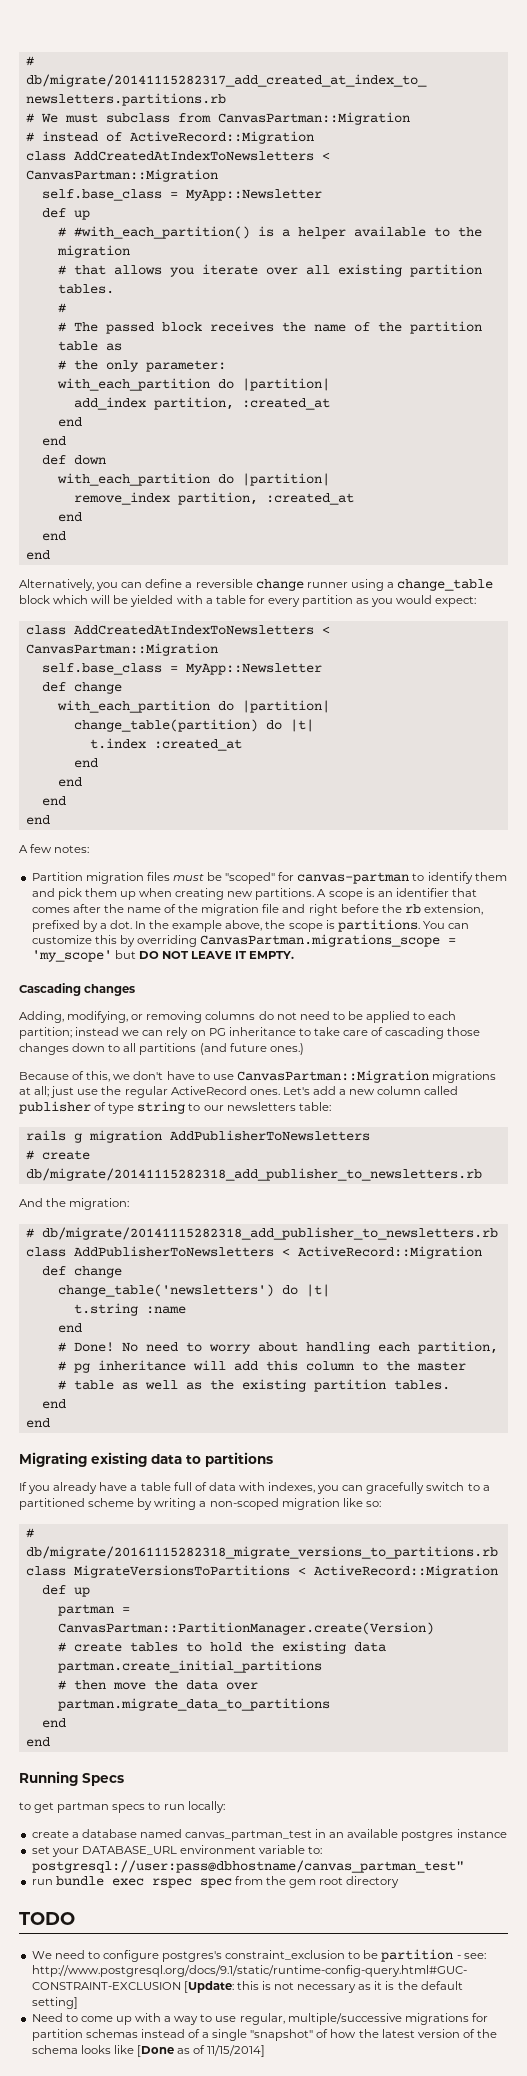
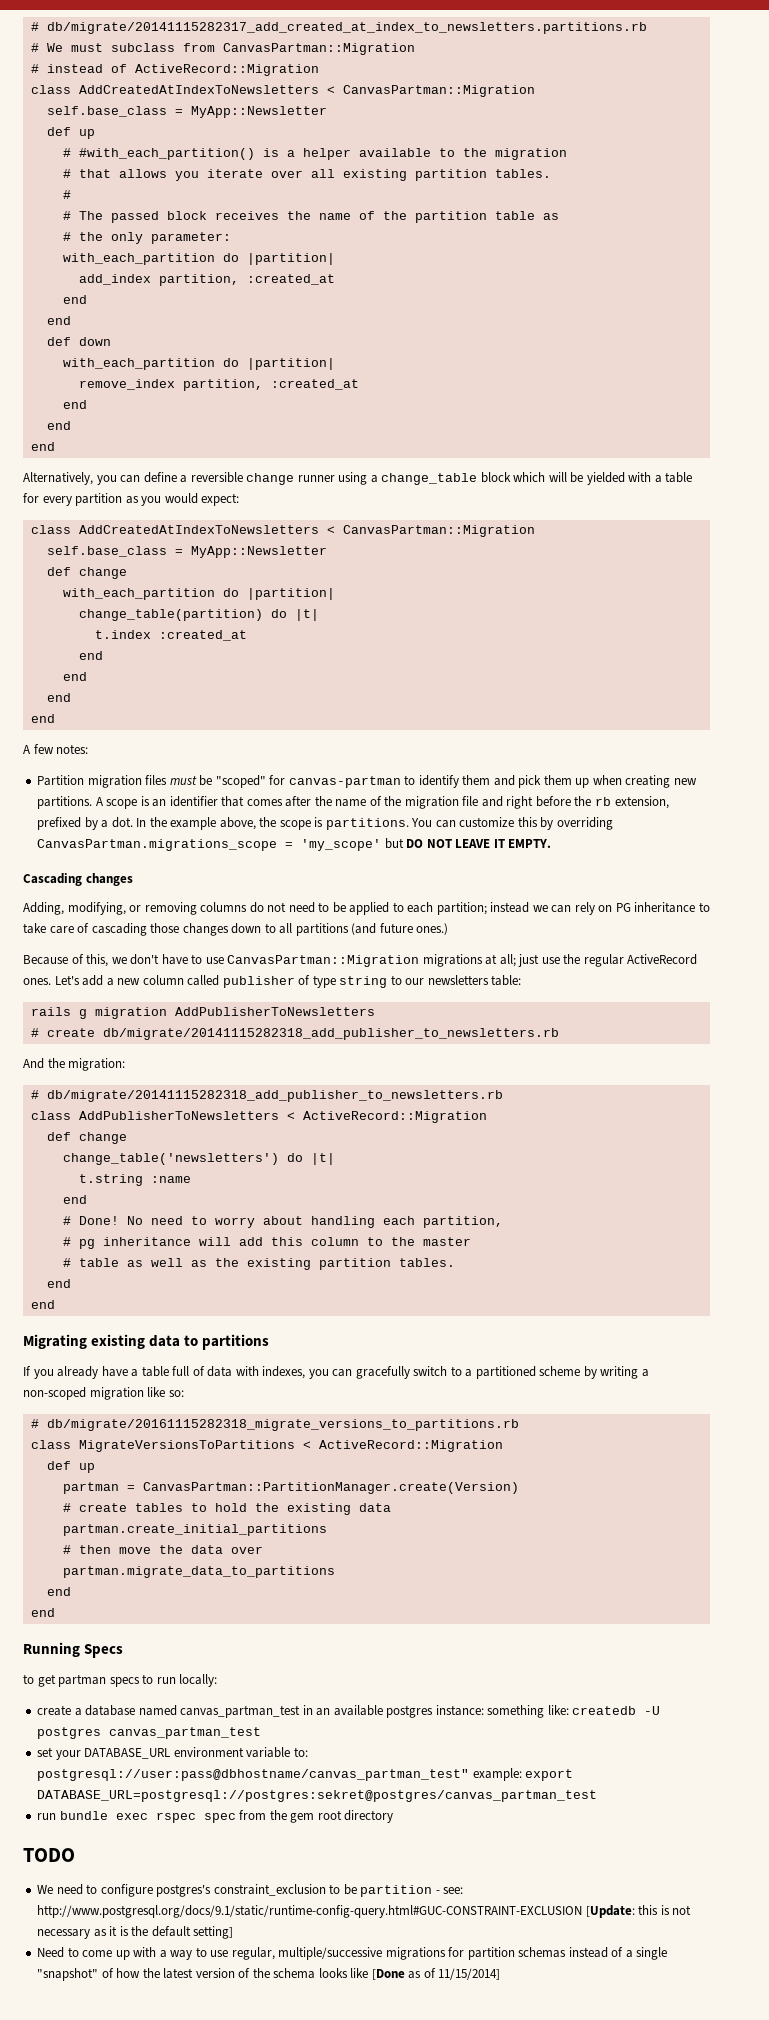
[456,1829,507,1838] instance -> [435,1705,661,1718] [37,1727,262,1739] instance: something like: createdb -U postgres canvas_partman_test
(464, 1866) none -> [472,1768,574,1781] [37,1790,598,1802] example: export DATABASE_URL=postgresql://postgres:sekret@postgres/canvas_partman_test

